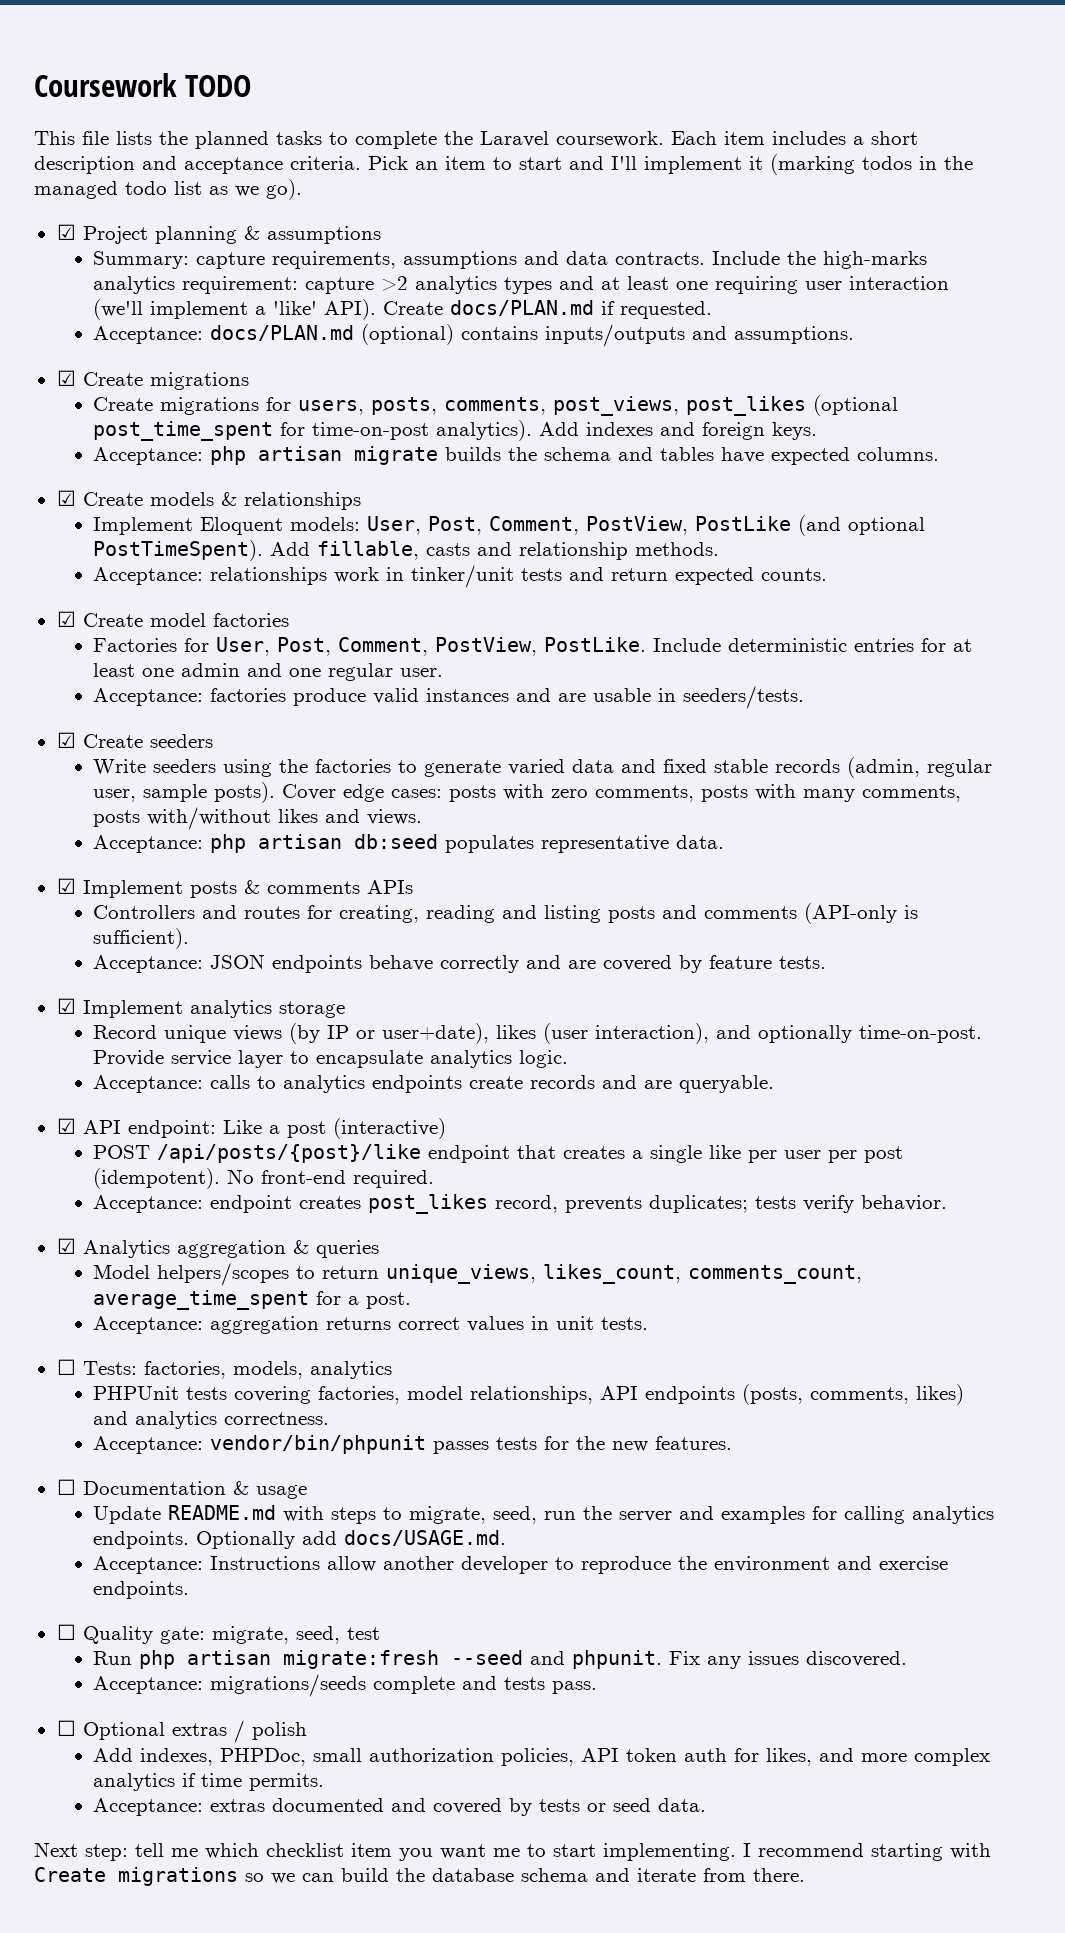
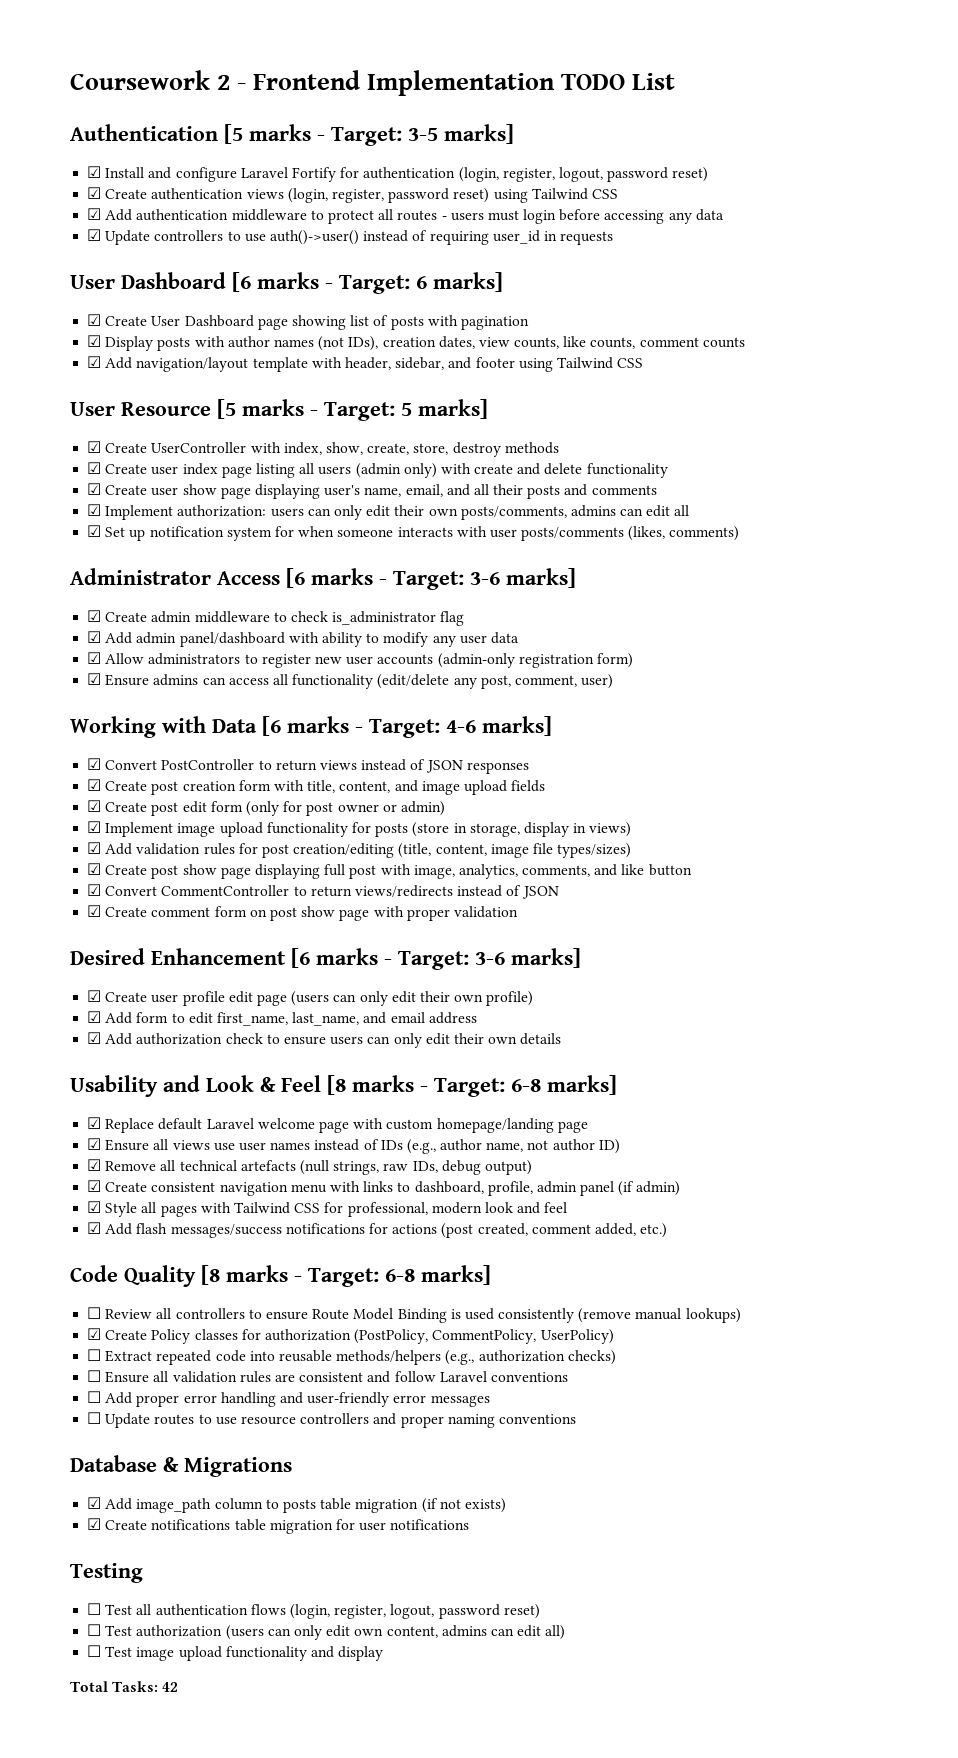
[185,75,252,97] [34,131,918,149] [34,154,973,175] [34,179,302,200] [56,224,381,244] [93,251,928,269] [93,276,950,294] [93,299,713,320] [93,324,855,347] [56,370,249,390] [93,395,899,416] [93,420,818,441] [93,446,940,465] [56,490,361,510] [93,515,926,536] [93,540,720,561] [93,565,828,588] [56,611,289,627] [93,637,973,656] [93,663,444,681] [93,686,805,709] [56,732,213,748] [93,757,993,778] [93,782,962,803] [93,807,423,830] [93,834,725,853] [56,878,413,898] [93,903,919,924] [93,928,190,949] [93,954,827,973] [56,998,345,1018] [93,1023,983,1044] [93,1050,569,1068] [93,1075,775,1093] [56,1118,446,1139] [93,1144,904,1163] [93,1168,435,1189] [93,1194,948,1214] [56,1238,379,1258] [93,1263,863,1286] [93,1290,412,1310] [93,1316,649,1334] [56,1359,392,1379] [93,1384,965,1405] [93,1411,330,1429] [93,1435,733,1454] [56,1479,307,1499] [93,1505,995,1524] [93,1530,507,1549] [93,1556,949,1574] [93,1581,190,1599] [56,1624,380,1644] [93,1650,908,1669] [93,1674,598,1697] [56,1720,307,1743] [93,1748,991,1766] [93,1773,325,1791] [93,1798,707,1816] [34,1842,991,1861] [34,1867,805,1886] TODO // This file lists the planned tasks to complete the Laravel coursework. Each item includes a short description and acceptance criteria. Pick an item to start and I'll implement it (marking todos in the managed todo list as we go). // ☑ Project planning & assumptions // Summary: capture requirements, assumptions and data contracts. Include the high-marks analytics requirement: capture >2 analytics types and at least one requiring user interaction (we'll implement a 'like' API). Create docs/PLAN.md if requested. // Acceptance: docs/PLAN.md (optional) contains inputs/outputs and assumptions. // ☑ Create migrations // Create migrations for users, posts, comments, post_views, post_likes (optional post_time_spent for time-on-post analytics). Add indexes and foreign keys. // Acceptance: php artisan migrate builds the schema and tables have expected columns. // ☑ Create models & relationships // Implement Eloquent models: User, Post, Comment, PostView, PostLike (and optional PostTimeSpent). Add fillable, casts and relationship methods. // Acceptance: relationships work in tinker/unit tests and return expected counts. // ☑ Create model factories // Factories for User, Post, Comment, PostView, PostLike. Include deterministic entries for at least one admin and one regular user. // Acceptance: factories produce valid instances and are usable in seeders/tests. // ☑ Create seeders // Write seeders using the factories to generate varied data and fixed stable records (admin, regular user, sample posts). Cover edge cases: posts with zero comments, posts with many comments, posts with/without likes and views. // Acceptance: php artisan db:seed populates representative data. // ☑ Implement posts & comments APIs // Controllers and routes for creating, reading and listing posts and comments (API-only is sufficient). // Acceptance: JSON endpoints behave correctly and are covered by feature tests. // ☑ Implement analytics storage // Record unique views (by IP or user+date), likes (user interaction), and optionally time-on-post. Provide service layer to encapsulate analytics logic. // Acceptance: calls to analytics endpoints create records and are queryable. // ☑ API endpoint: Like a post (interactive) // POST /api/posts/{post}/like endpoint that creates a single like per user per post (idempotent). No front-end required. // Acceptance: endpoint creates post_likes record, prevents duplicates; tests verify behavior. // ☑ Analytics aggregation & queries // Model helpers/scopes to return unique_views, likes_count, comments_count, average_time_spent for a post. // Acceptance: aggregation returns correct values in unit tests. // ☐ Tests: factories, models, analytics // PHPUnit tests covering factories, model relationships, API endpoints (posts, comments, likes) and analytics correctness. // Acceptance: vendor/bin/phpunit passes tests for the new features. // ☐ Documentation & usage // Update README.md with steps to migrate, seed, run the server and examples for calling analytics endpoints. Optionally add docs/USAGE.md. // Acceptance: Instructions allow another developer to reproduce the environment and exercise endpoints. // ☐ Quality gate: migrate, seed, test // Run php artisan migrate:fresh --seed and phpunit. Fix any issues discovered. // Acceptance: migrations/seeds complete and tests pass. // ☐ Optional extras / polish // Add indexes, PHPDoc, small authorization policies, API token auth for likes, and more complex analytics if time permits. // Acceptance: extras documented and covered by tests or seed data. // Next step: tell me which checklist item you want me to start implementing. I recommend starting with Create migrations so we can build the database schema and iterate from there. -> [217,70,675,96] [70,124,514,146] [87,166,709,182] [87,187,618,203] [87,208,724,224] [87,229,614,245] [70,272,503,294] [87,314,529,330] [87,335,745,351] [87,356,644,372] [70,399,488,421] [87,441,559,457] [87,462,668,478] [87,483,657,499] [87,504,690,520] [87,525,740,541] [70,568,576,590] [87,610,465,626] [87,631,519,647] [87,652,633,668] [87,673,614,689] [70,716,552,738] [87,758,529,774] [87,779,546,795] [87,800,445,816] [87,821,632,837] [87,842,632,858] [87,863,692,879] [87,884,559,899] [87,905,518,921] [70,948,581,970] [87,990,534,1006] [87,1011,477,1026] [87,1032,562,1048] [70,1075,617,1097] [87,1117,588,1133] [87,1138,620,1154] [87,1159,532,1175] [87,1180,681,1196] [87,1201,568,1217] [87,1222,668,1238] [70,1265,491,1287] [87,1307,741,1323] [87,1328,614,1344] [87,1349,616,1365] [87,1370,568,1383] [87,1391,490,1407] [87,1412,576,1428] [70,1455,292,1477] [87,1497,506,1513] [87,1518,470,1534] [70,1563,143,1583] [87,1603,540,1619] [87,1624,566,1640] [87,1645,384,1661] [70,1681,179,1692] 2 - Frontend Implementation TODO List // Authentication [5 marks - Target: 3-5 marks] // ☑ Install and configure Laravel Fortify for authentication (login, register, logout, password reset) // ☑ Create authentication views (login, register, password reset) using Tailwind CSS // ☑ Add authentication middleware to protect all routes - users must login before accessing any data // ☑ Update controllers to use auth()->user() instead of requiring user_id in requests // User Dashboard [6 marks - Target: 6 marks] // ☑ Create User Dashboard page showing list of posts with pagination // ☑ Display posts with author names (not IDs), creation dates, view counts, like counts, comment counts // ☑ Add navigation/layout template with header, sidebar, and footer using Tailwind CSS // User Resource [5 marks - Target: 5 marks] // ☑ Create UserController with index, show, create, store, destroy methods // ☑ Create user index page listing all users (admin only) with create and delete functionality // ☑ Create user show page displaying user's name, email, and all their posts and comments // ☑ Implement authorization: users can only edit their own posts/comments, admins can edit all // ☑ Set up notification system for when someone interacts with user posts/comments (likes, comments) // Administrator Access [6 marks - Target: 3-6 marks] // ☑ Create admin middleware to check is_administrator flag // ☑ Add admin panel/dashboard with ability to modify any user data // ☑ Allow administrators to register new user accounts (admin-only registration form) // ☑ Ensure admins can access all functionality (edit/delete any post, comment, user) // Working with Data [6 marks - Target: 4-6 marks] // ☑ Convert PostController to return views instead of JSON responses // ☑ Create post creation form with title, content, and image upload fields // ☑ Create post edit form (only for post owner or admin) // ☑ Implement image upload functionality for posts (store in storage, display in views) // ☑ Add validation rules for post creation/editing (title, content, image file types/sizes) // ☑ Create post show page displaying full post with image, analytics, comments, and like button // ☑ Convert CommentController to return views/redirects instead of JSON // ☑ Create comment form on post show page with proper validation // Desired Enhancement [6 marks - Target: 3-6 marks] // ☑ Create user profile edit page (users can only edit their own profile) // ☑ Add form to edit first_name, last_name, and email address // ☑ Add authorization check to ensure users can only edit their own details // Usability and Look & Feel [8 marks - Target: 6-8 marks] // ☑ Replace default Laravel welcome page with custom homepage/landing page // ☑ Ensure all views use user names instead of IDs (e.g., author name, not author ID) // ☑ Remove all technical artefacts (null strings, raw IDs, debug output) // ☑ Create consistent navigation menu with links to dashboard, profile, admin panel (if admin) // ☑ Style all pages with Tailwind CSS for professional, modern look and feel // ☑ Add flash messages/success notifications for actions (post created, comment added, etc.) // Code Quality [8 marks - Target: 6-8 marks] // ☐ Review all controllers to ensure Route Model Binding is used consistently (remove manual lookups) // ☑ Create Policy classes for authorization (PostPolicy, CommentPolicy, UserPolicy) // ☐ Extract repeated code into reusable methods/helpers (e.g., authorization checks) // ☐ Ensure all validation rules are consistent and follow Laravel conventions // ☐ Add proper error handling and user-friendly error messages // ☐ Update routes to use resource controllers and proper naming conventions // Database & Migrations // ☑ Add image_path column to posts table migration (if not exists) // ☑ Create notifications table migration for user notifications // Testing // ☐ Test all authentication flows (login, register, logout, password reset) // ☐ Test authorization (users can only edit own content, admins can edit all) // ☐ Test image upload functionality and display // Total Tasks: 42

